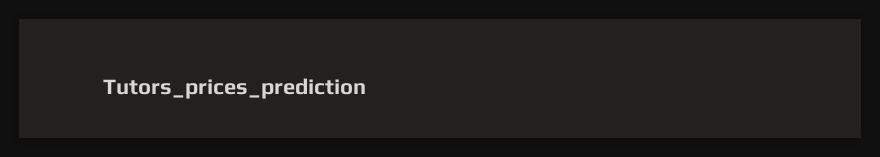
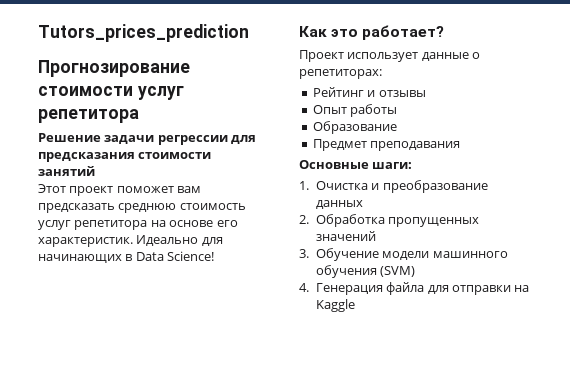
(366, 88) none -> [38,60,190,77] [38,86,184,100] [38,109,139,123] [38,133,257,145] [38,152,212,162] [38,166,95,176] [38,184,202,196] [38,203,246,213] [38,220,238,230] [38,235,223,247] [38,251,215,263] [299,25,445,40] [299,50,481,62] [299,69,382,79] [312,87,426,97] [312,104,398,117] [312,121,397,134] [312,139,461,151] [299,160,413,169] [299,180,488,193] [315,200,363,209] [299,214,480,227] [315,231,376,241] [299,248,508,261] [315,265,416,278] [299,282,530,295] [315,299,355,312] // Прогнозирование стоимости услуг репетитора // Решение задачи регрессии для предсказания стоимости занятий // Этот проект поможет вам предсказать среднюю стоимость услуг репетитора на основе его характеристик. Идеально для начинающих в Data Science! // Как это работает? // Проект использует данные о репетиторах: // Рейтинг и отзывы // Опыт работы // Образование // Предмет преподавания // Основные шаги: // 1. Очистка и преобразование данных // 2. Обработка пропущенных значений // 3. Обучение модели машинного обучения (SVM) // 4. Генерация файла для отправки на Kaggle

